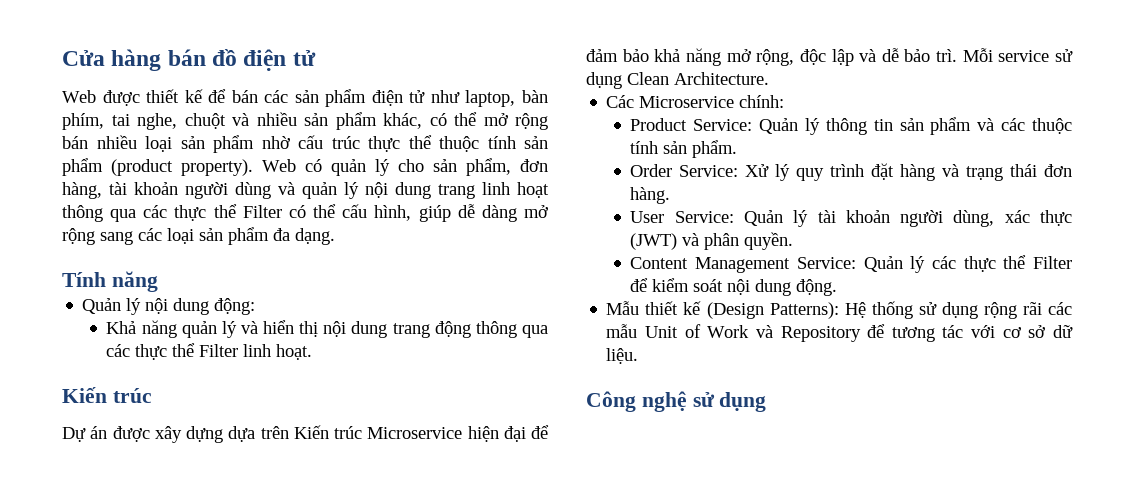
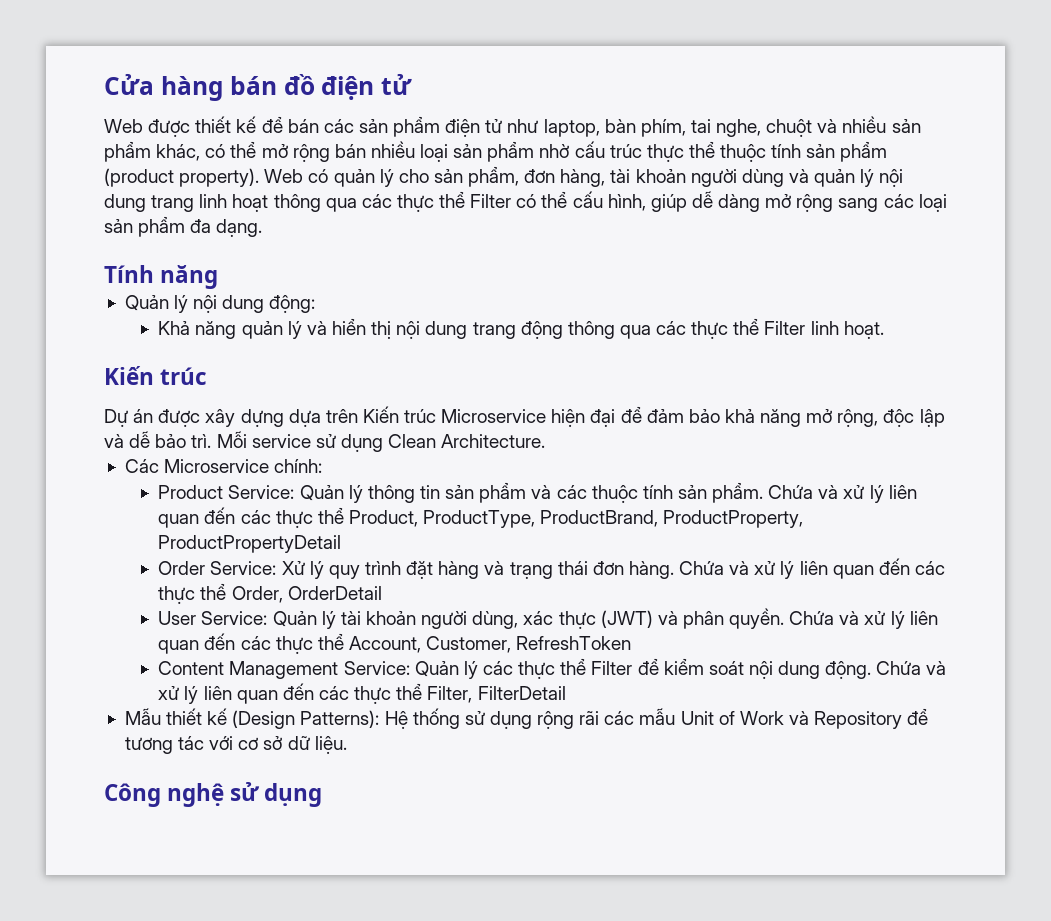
(738, 149) none -> [768,485,917,503] [158,507,804,528] [158,535,342,553] Chứa và xử lý liên quan đến các thực thể Product, ProductType, ProductBrand, ProductProperty, ProductPropertyDetail
(671, 195) none -> [679,558,945,579] [158,583,382,604] Chứa và xử lý liên quan đến các thực thể Order, OrderDetail
(794, 241) none -> [789,611,938,629] [158,633,632,654] Chứa và xử lý liên quan đến các thực thể Account, Customer, RefreshToken
(838, 287) none -> [876,661,947,675] [158,683,566,704] Chứa và xử lý liên quan đến các thực thể Filter, FilterDetail

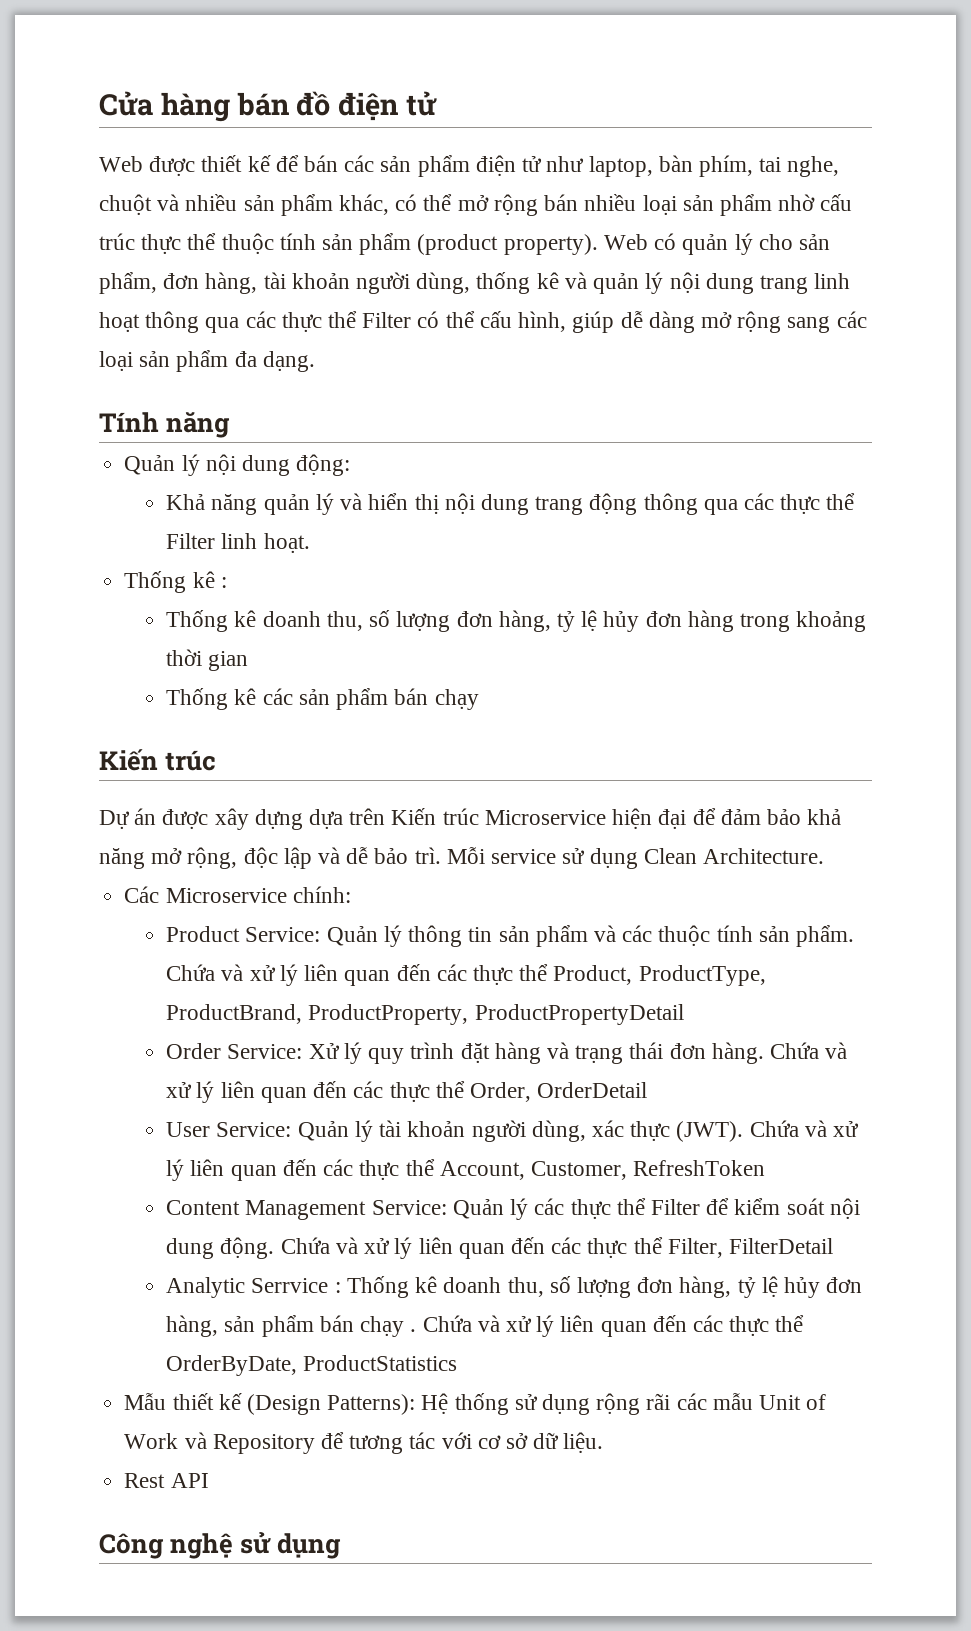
[741,169,784,187] dùng -> [416,272,559,294] dùng, thống kê
(884, 330) none -> [124,571,227,593] [166,610,867,632] [166,649,249,671] [166,688,479,710] // Thống kê : // Thống kê doanh thu, số lượng đơn hàng, tỷ lệ hủy đơn hàng trong khoảng thời gian // Thống kê các sản phẩm bán chạy
[600,608,785,629] (JWT) và phân quyền. -> [676,1121,744,1142] (JWT).
(566, 693) none -> [166,1276,863,1298] [166,1315,805,1337] [166,1355,458,1376] // Analytic Serrvice : Thống kê doanh thu, số lượng đơn hàng, tỷ lệ hủy đơn hàng, sản phẩm bán chạy . Chứa và xử lý liên quan đến các thực thể OrderByDate, ProductStatistics
(347, 745) none -> [124,1473,209,1488] // Rest API

